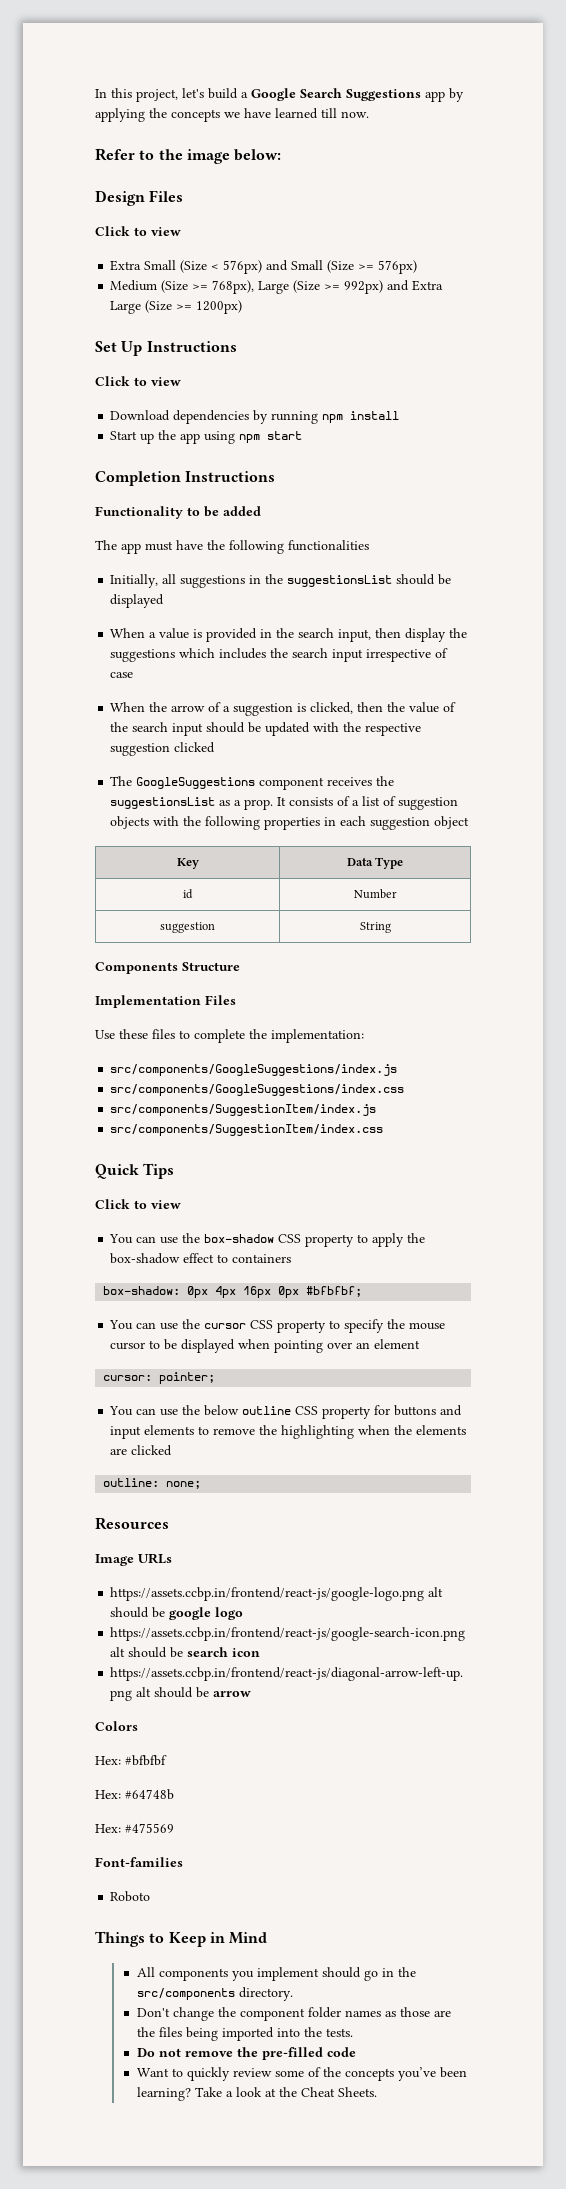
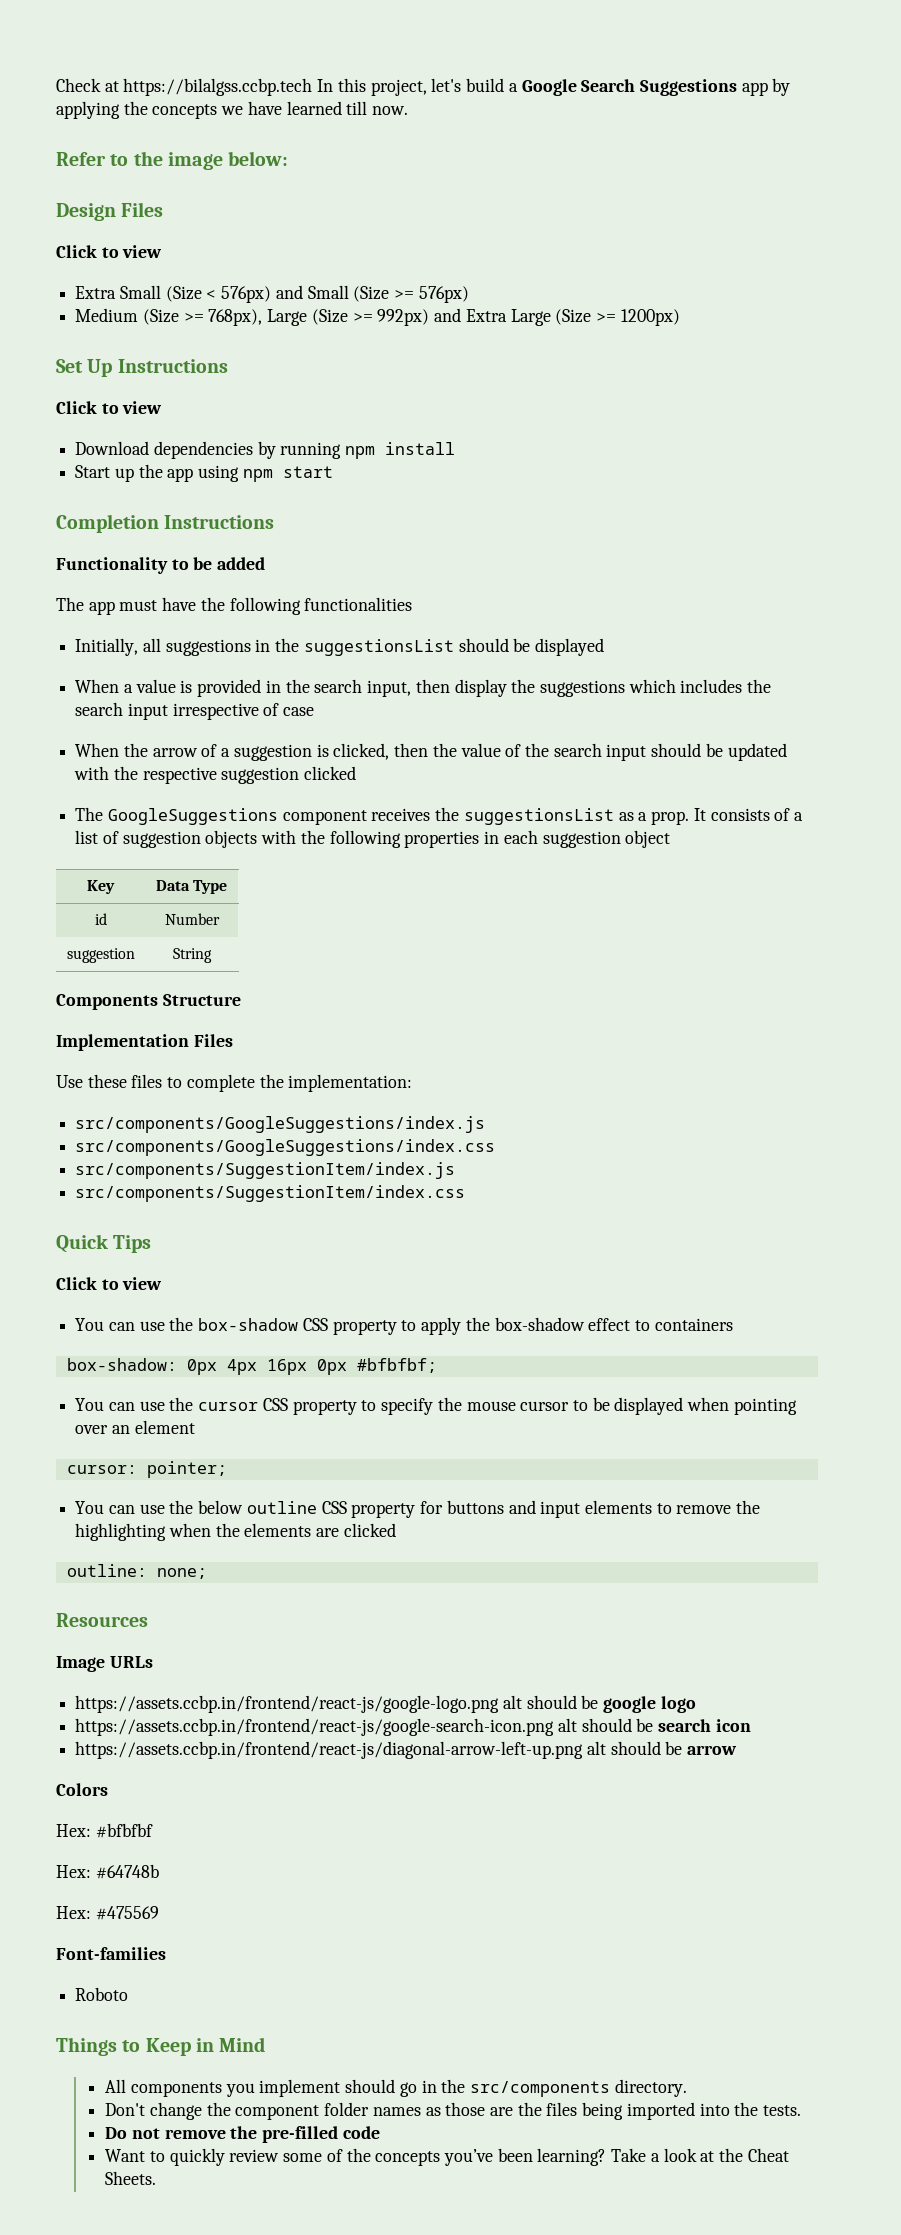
(95, 93) none -> [56,78,313,96] Check at https://bilalgss.ccbp.tech

